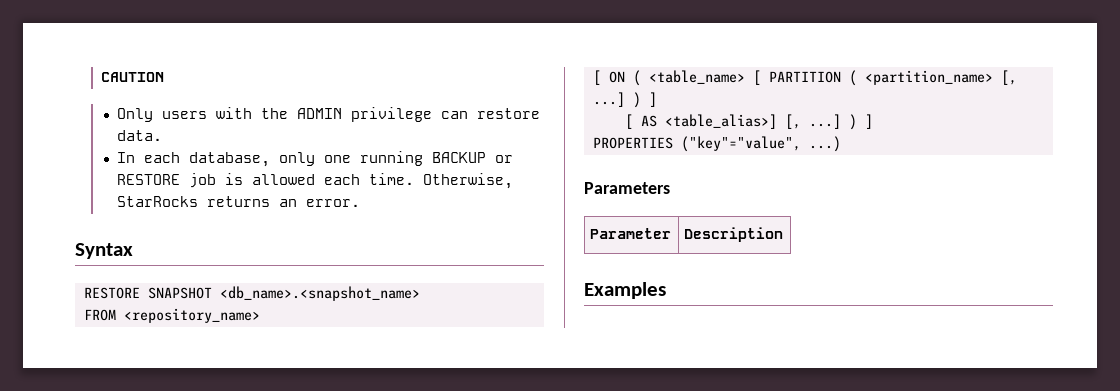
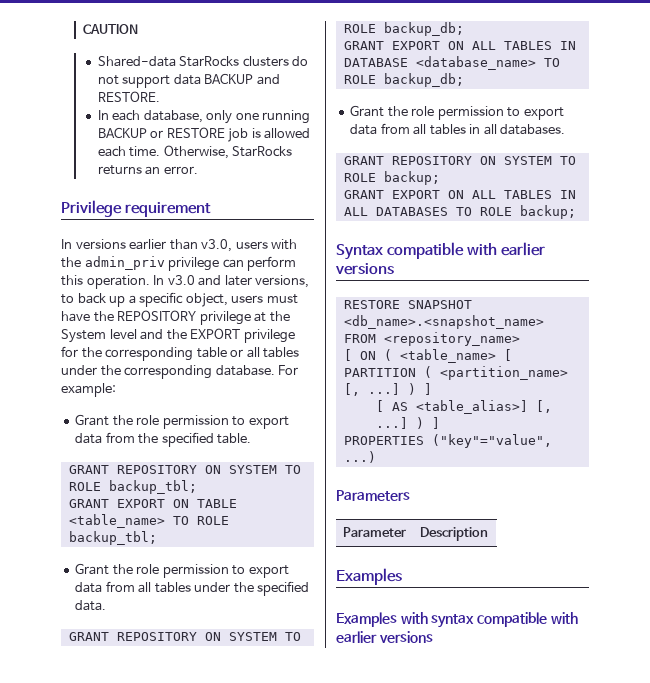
[116,107,540,122] [116,130,162,141] Only users with the ADMIN privilege can restore data. -> [97,56,309,67] [97,73,280,88] [97,91,160,102] Shared-data StarRocks clusters do not support data BACKUP and RESTORE.
[75,243,133,259] Syntax -> [61,200,211,217] [61,239,298,252] [61,256,297,271] [61,275,310,289] [61,292,298,307] [61,310,290,325] [61,328,295,343] [61,346,300,361] [61,365,299,379] [61,383,116,397] [75,414,289,429] [75,432,252,447] [68,465,301,474] [68,480,197,494] [68,499,237,508] [68,514,229,528] [68,531,157,545] [75,563,289,578] [75,581,310,596] [75,600,107,611] [68,632,301,641] [343,22,464,36] [343,41,576,50] [343,56,560,70] [343,73,464,87] [350,105,564,120] [350,123,566,135] [343,156,576,165] [343,171,440,185] [343,190,576,199] [343,205,576,219] [336,242,545,260] [335,263,394,275] Privilege requirement // In versions earlier than v3.0, users with the admin_priv privilege can perform this operation. In v3.0 and later versions, to back up a specific object, users must have the REPOSITORY privilege at the System level and the EXPORT privilege for the corresponding table or all tables under the corresponding database. For example: // Grant the role permission to export data from the specified table. // GRANT REPOSITORY ON SYSTEM TO ROLE backup_tbl; // GRANT EXPORT ON TABLE <table_name> TO ROLE backup_tbl; // Grant the role permission to export data from all tables under the specified data. // GRANT REPOSITORY ON SYSTEM TO ROLE backup_db; // GRANT EXPORT ON ALL TABLES IN DATABASE <database_name> TO ROLE backup_db; // Grant the role permission to export data from all tables in all databases. // GRANT REPOSITORY ON SYSTEM TO ROLE backup; // GRANT EXPORT ON ALL TABLES IN ALL DATABASES TO ROLE backup; // Syntax compatible with earlier versions
(666, 290) none -> [336,612,578,628] [336,631,433,643] // Examples with syntax compatible with earlier versions

